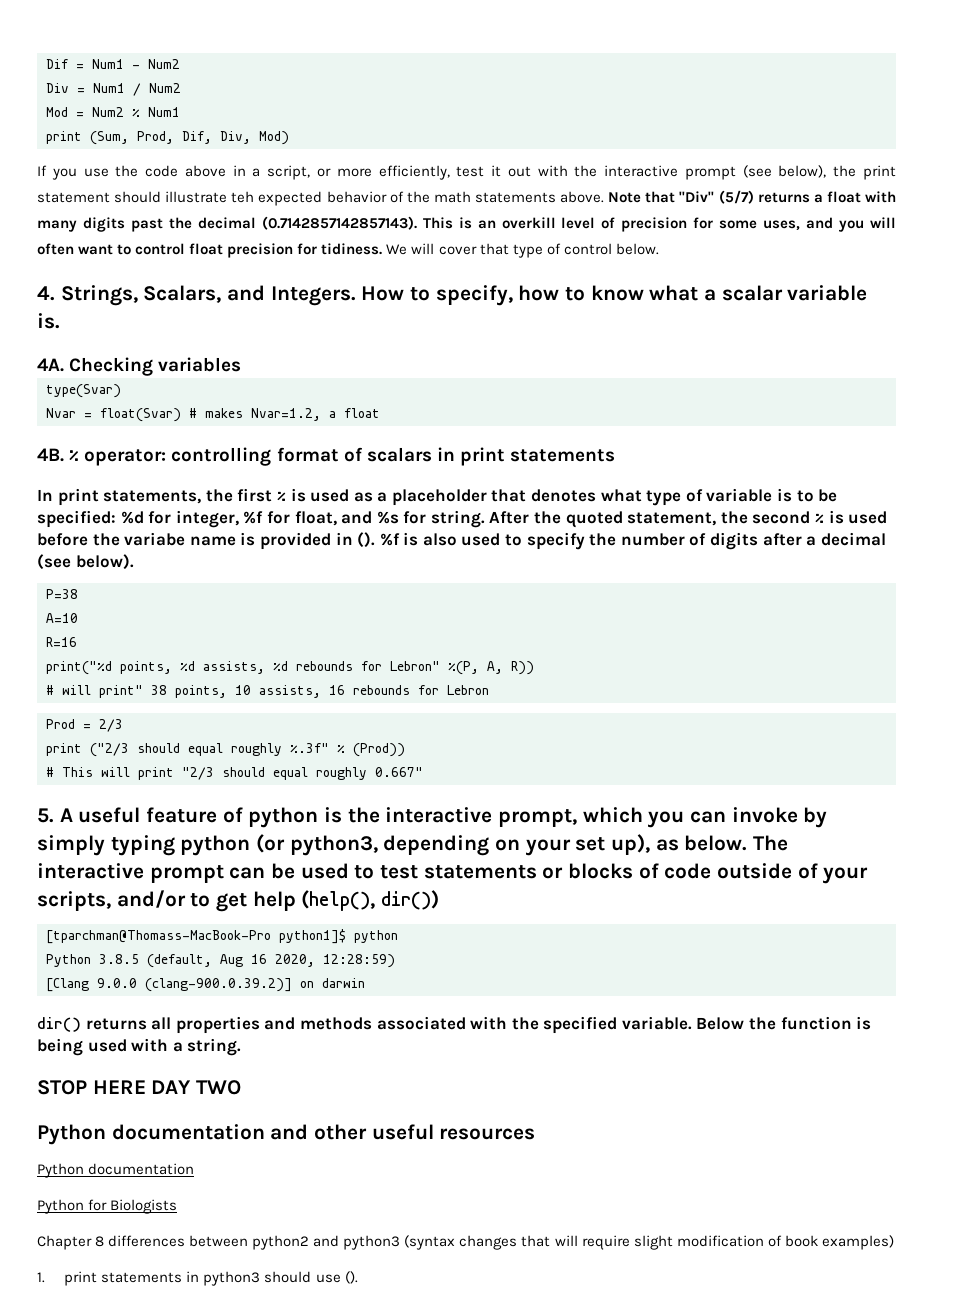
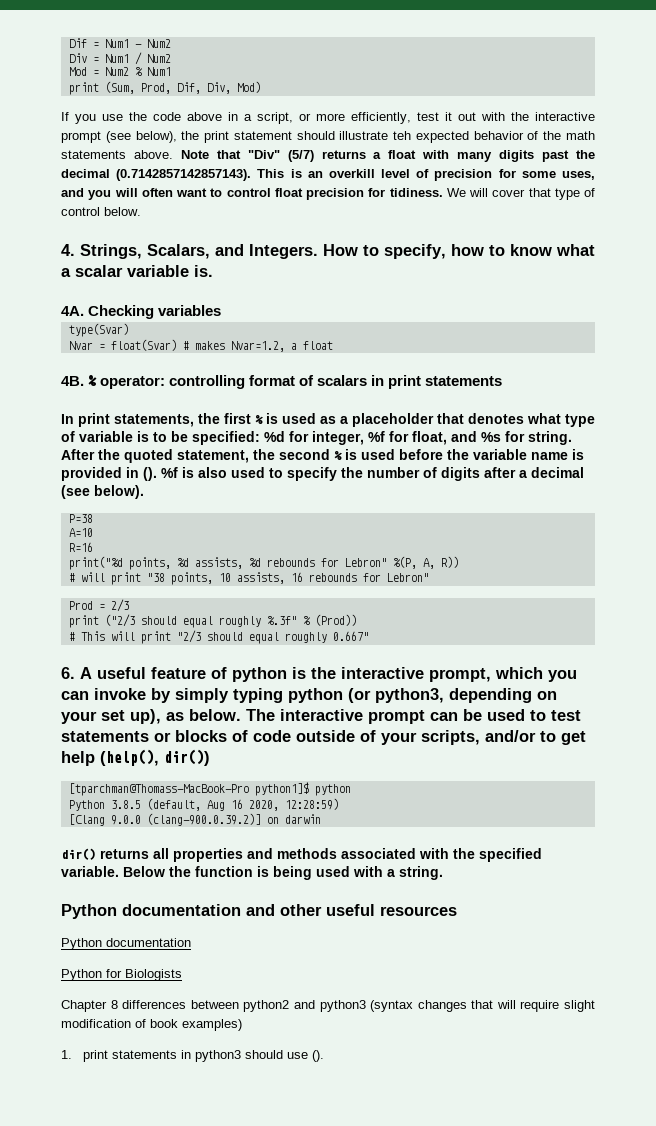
[124,532,186,546] variabe -> [473,449,527,460] variable
[99,685,167,698] print" 38 -> [110,572,165,585] print "38
[447,685,489,695] Lebron -> [386,573,429,582] Lebron"
[37,808,54,823] 5. -> [61,667,75,679] 6.
[37,1080,242,1095] // STOP HERE DAY TWO -> (443, 873) none

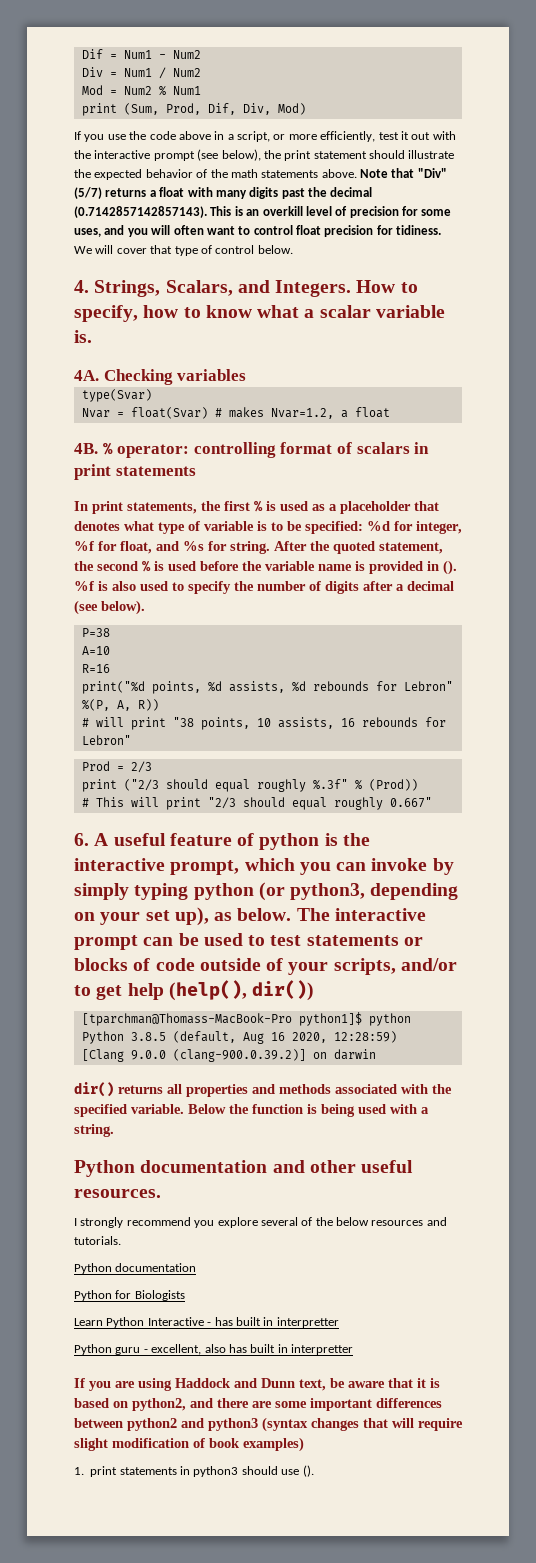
[393,131,412,140] teh -> [74,169,91,178] the
(375, 910) none -> [74,1189,161,1198] [74,1217,369,1228] resources. // I strongly recommend you explore several of the below
(457, 911) none -> [426,1217,447,1226] [74,1236,121,1245] and tutorials.
[61,1000,118,1012] Chapter 8 -> [74,1317,339,1328] [74,1344,353,1355] [74,1378,440,1391] [74,1398,372,1411] Learn Python Interactive - has built in interpretter // Python guru - excellent, also has built in interpretter // If you are using Haddock and Dunn text, be aware that it is based on python2, and there are some important

